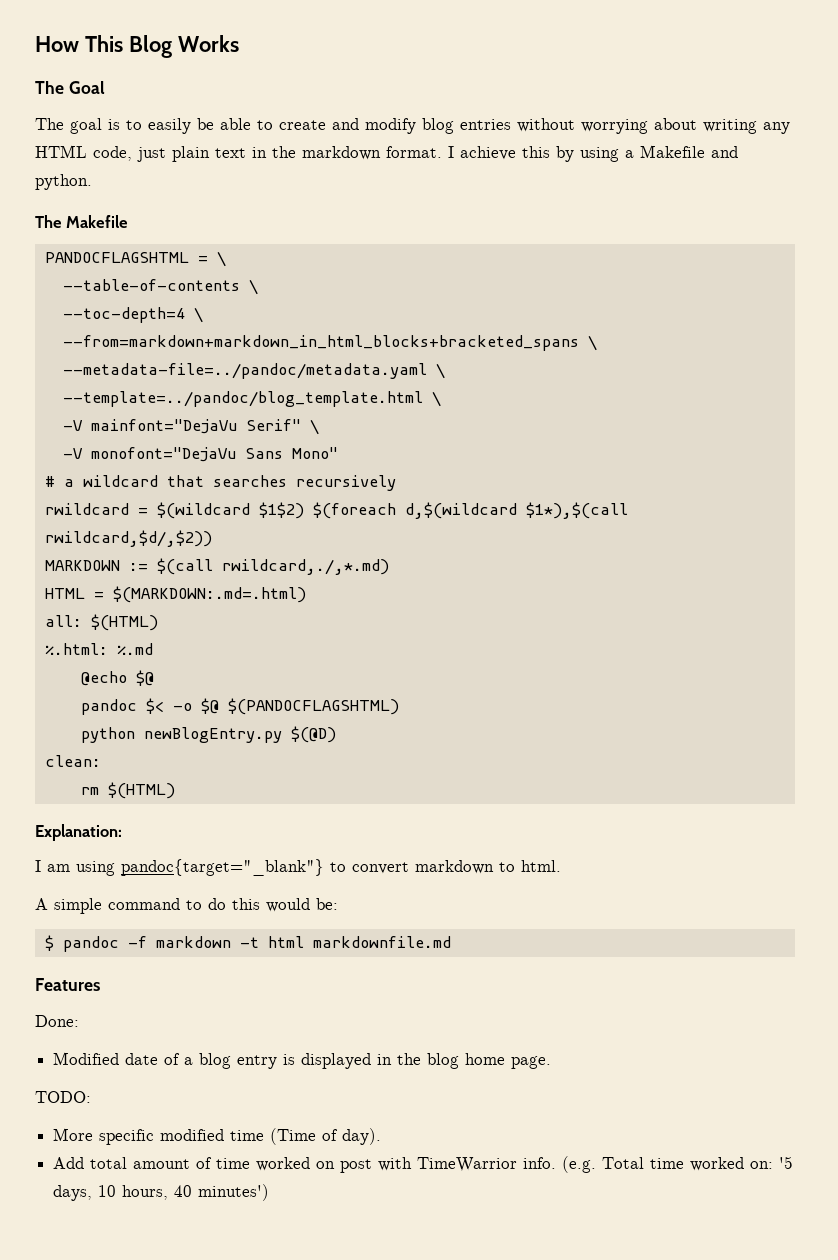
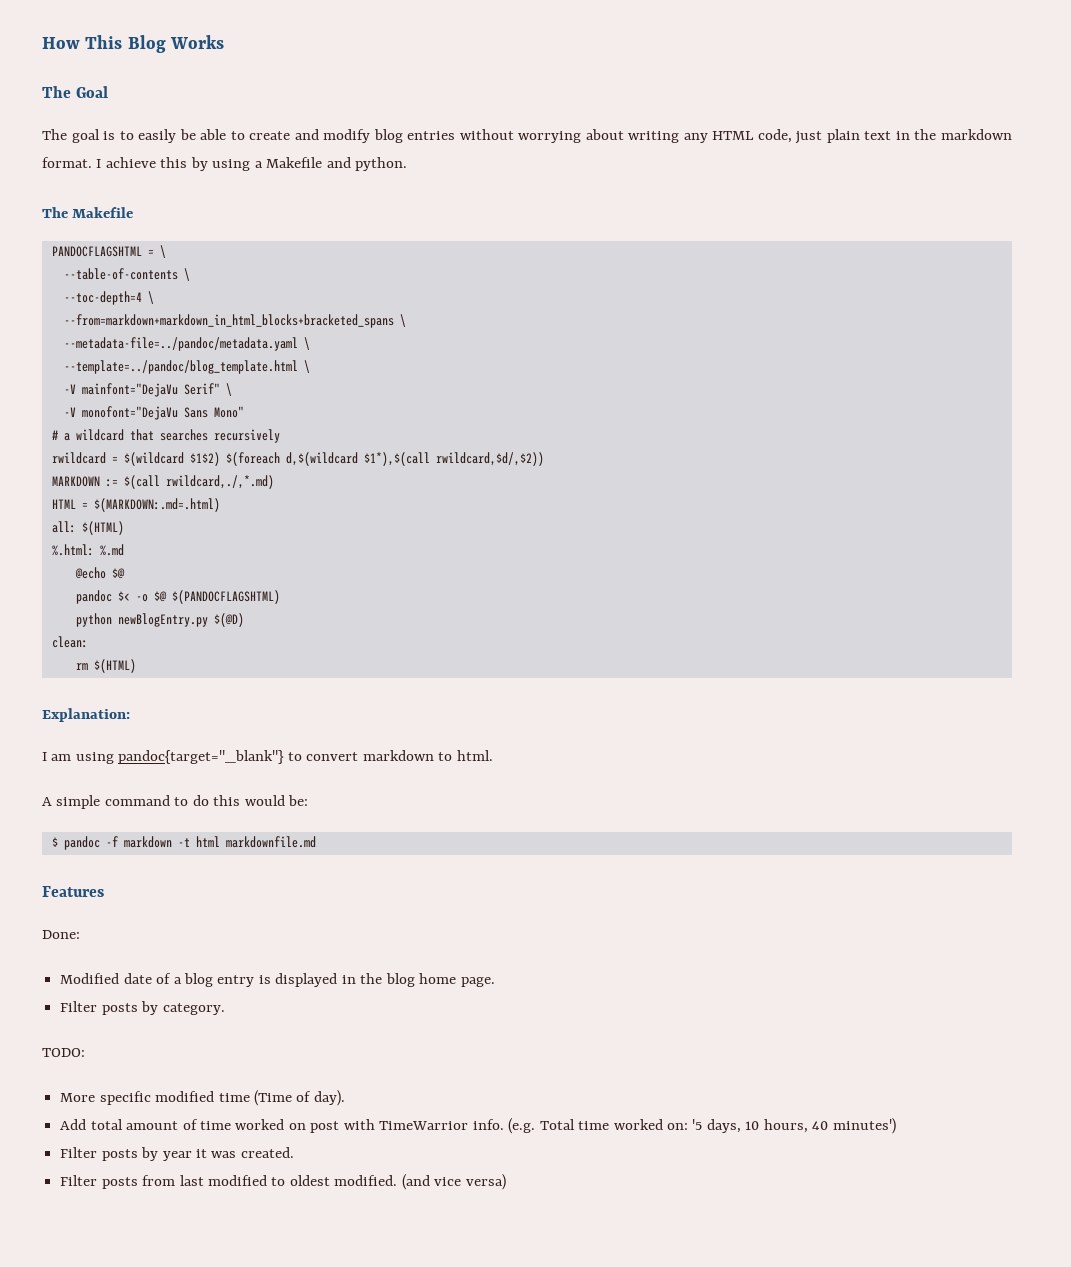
(552, 1062) none -> [60,1001,225,1015] // Filter posts by category.
(270, 1192) none -> [60,1147,294,1161] [60,1174,506,1190] // Filter posts by year it was created. // Filter posts from last modified to oldest modified. (and vice versa)

